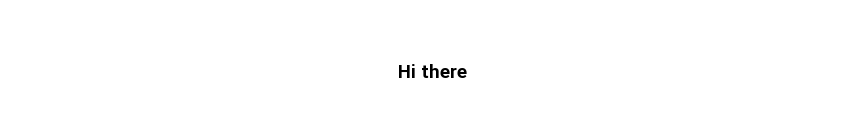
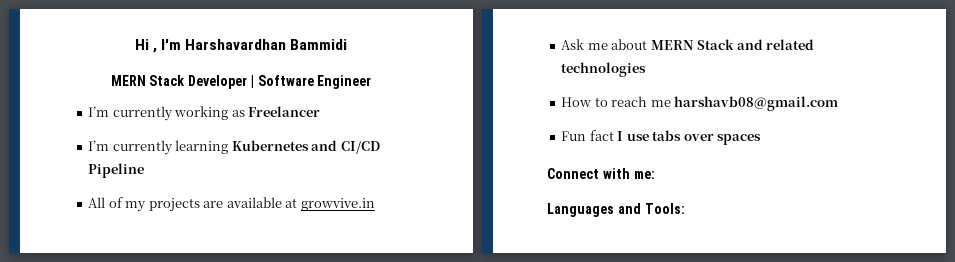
[421,64,467,78] there -> [152,39,348,53] [110,75,372,89] [88,106,321,121] [88,140,380,155] [88,163,145,178] [88,197,375,212] [561,39,815,50] [561,62,647,77] [561,96,839,111] [561,130,762,145] [547,168,655,179] [547,203,685,217] , I'm Harshavardhan Bammidi // MERN Stack Developer | Software Engineer // I’m currently working as Freelancer // I’m currently learning Kubernetes and CI/CD Pipeline // All of my projects are available at growvive.in // Ask me about MERN Stack and related technologies // How to reach me harshavb08@gmail.com // Fun fact I use tabs over spaces // Connect with me: // Languages and Tools:

